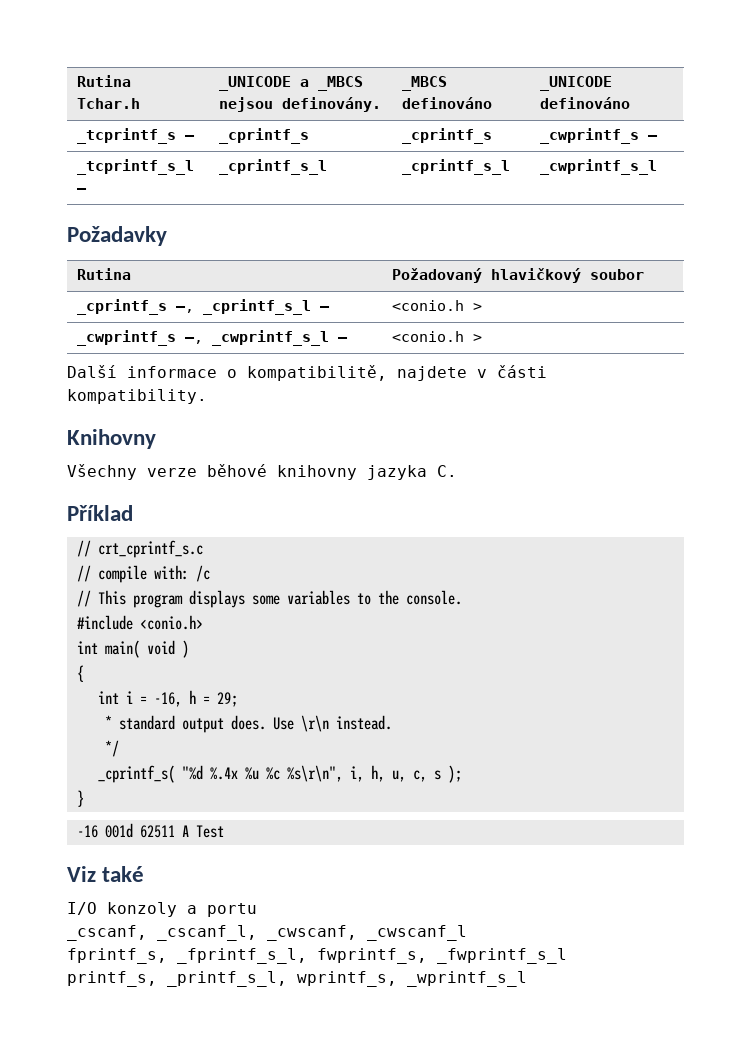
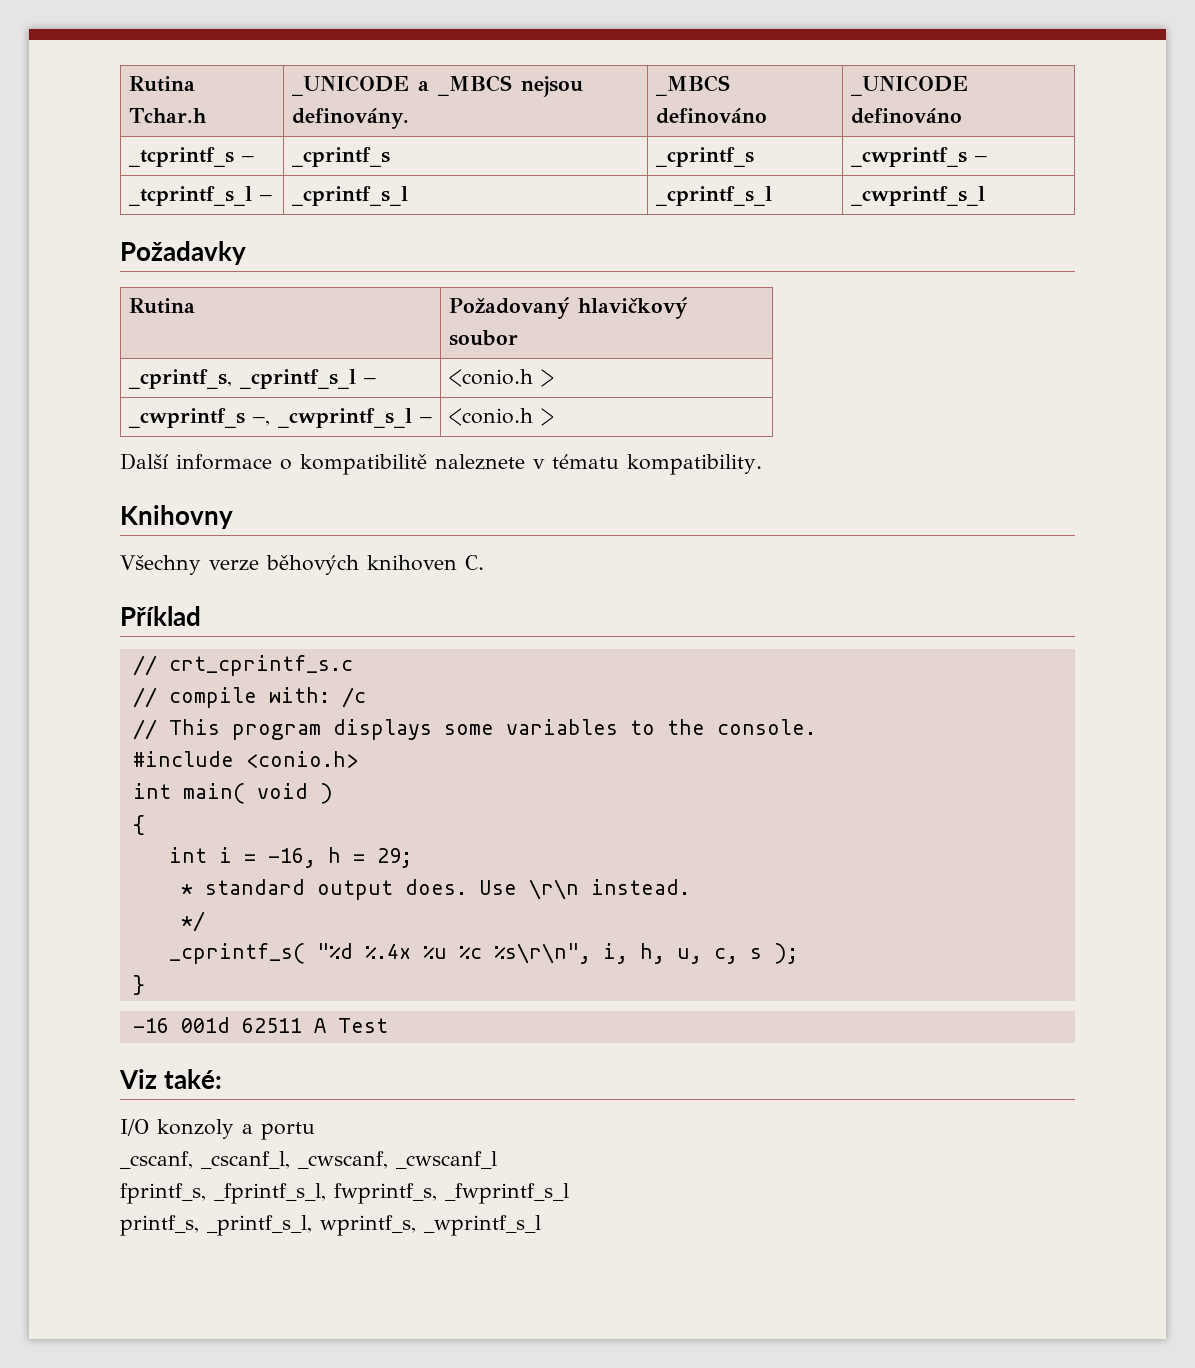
[77,299,195,315] _cprintf_s –, -> [128,369,232,389] _cprintf_s,
[247,365,547,381] kompatibilitě, najdete v části -> [300,454,619,475] kompatibilitě naleznete v tématu
[207,464,427,480] běhové knihovny jazyka -> [265,555,457,575] běhových knihoven
[102,866,145,882] také -> [164,1069,223,1089] také:

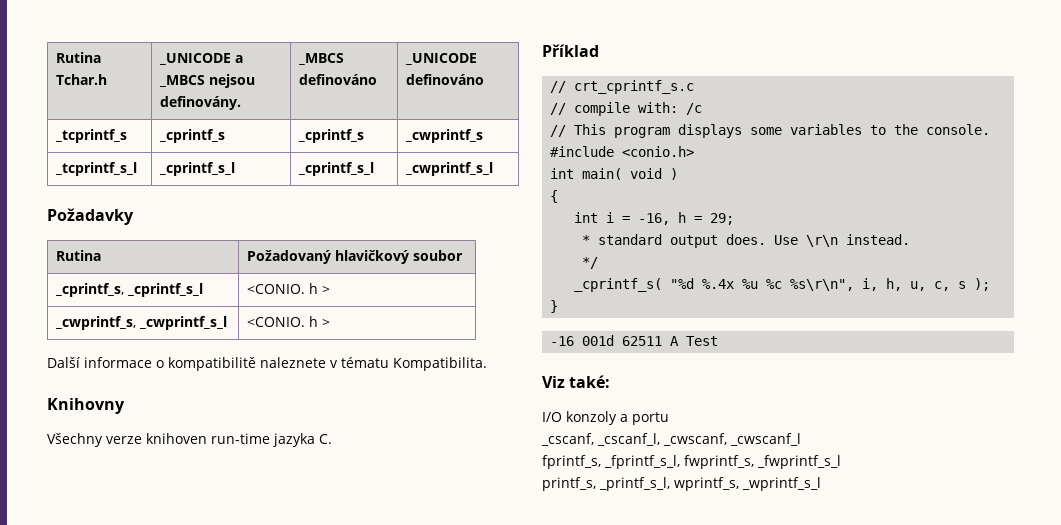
[241,156,254,162] – -> (128, 136) none
[974,156,987,162] – -> (484, 136) none
[259,195,272,201] – -> (138, 169) none
[363,378,376,384] [448,369,554,387] [128,408,432,428] [448,408,533,426] – | <conio.h > // _cwprintf_s –, _cwprintf_s_l – | <conio.h -> [247,283,331,294] [55,316,228,330] [247,316,319,327] | <CONIO. h > // _cwprintf_s, _cwprintf_s_l | <CONIO. h
[627,454,762,475] kompatibility. -> [393,357,487,371] Kompatibilita.
[265,555,457,575] běhových knihoven -> [146,433,315,447] knihoven run-time jazyka

